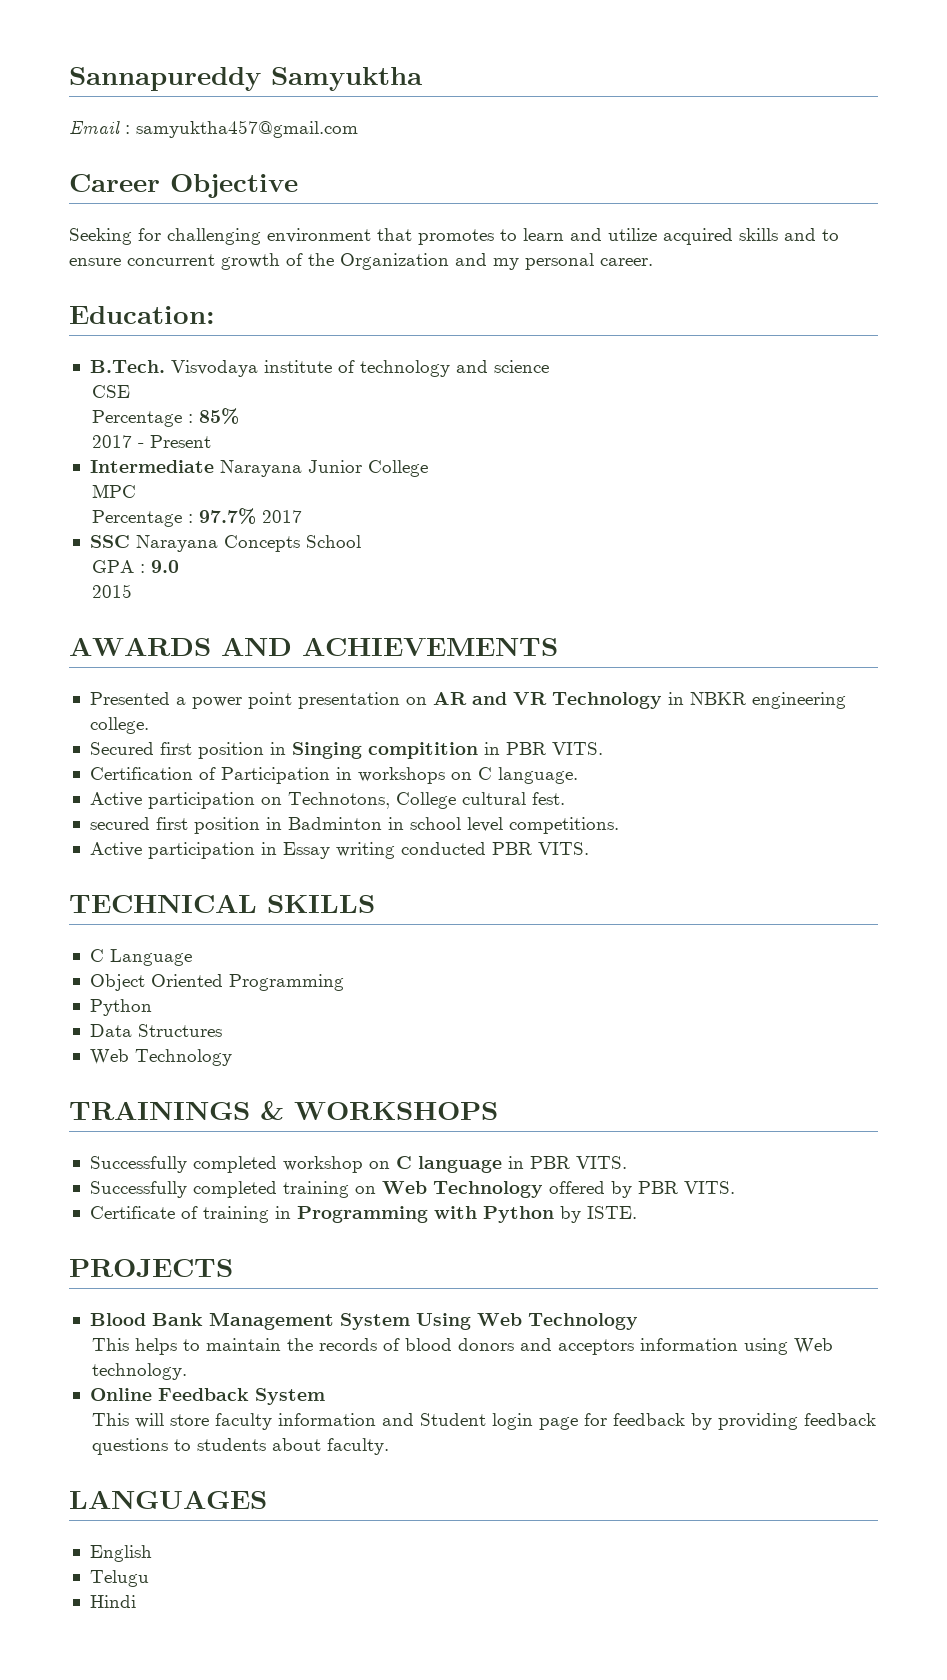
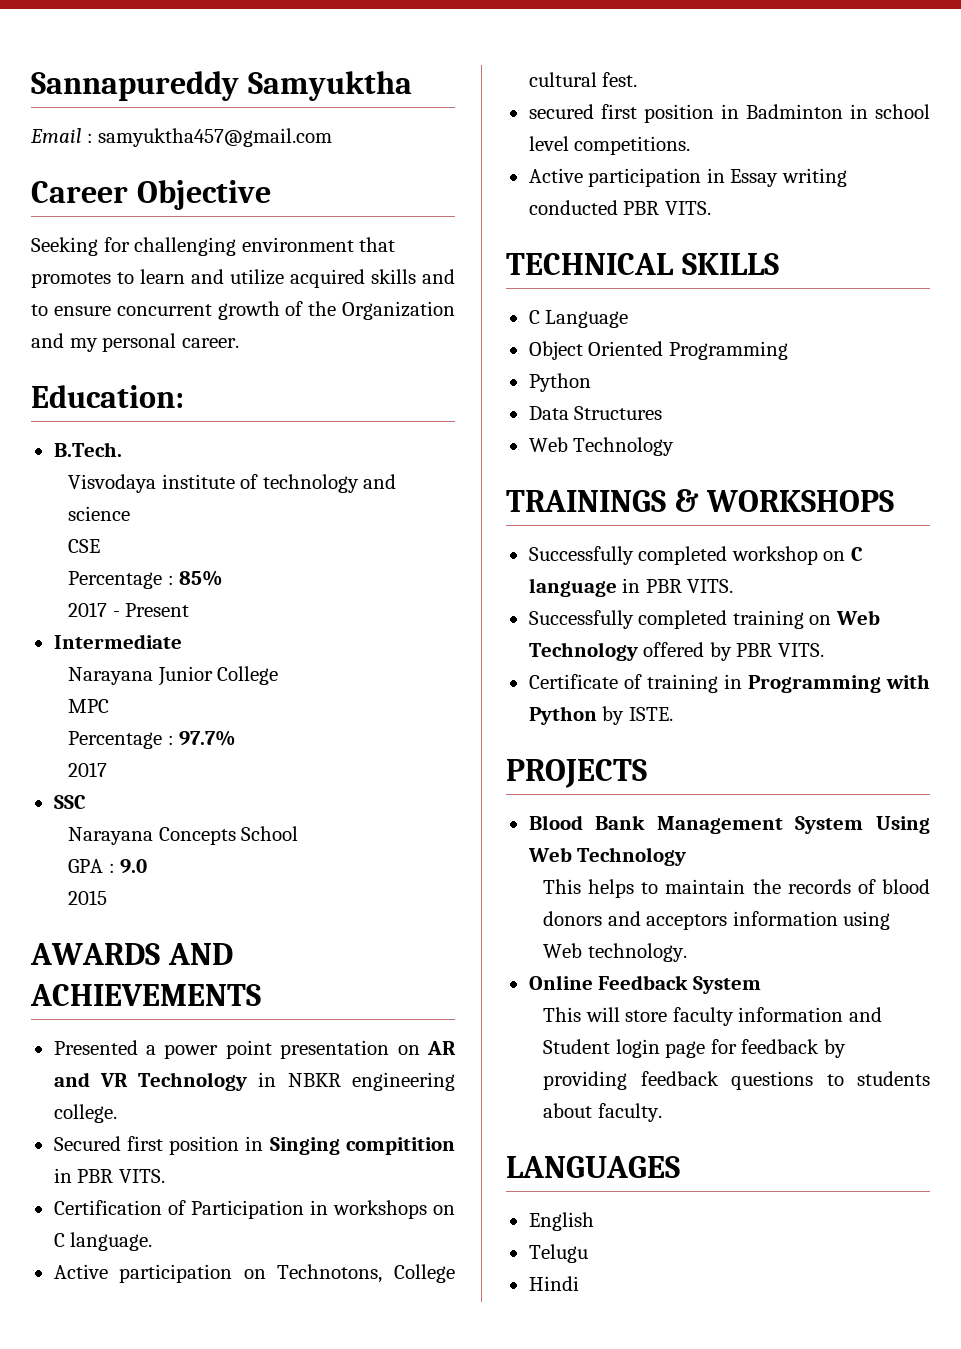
(165, 366) none -> (122, 449) //
(214, 466) none -> (182, 641) //
(257, 516) none -> (237, 738) //
(130, 541) none -> (86, 802) //

